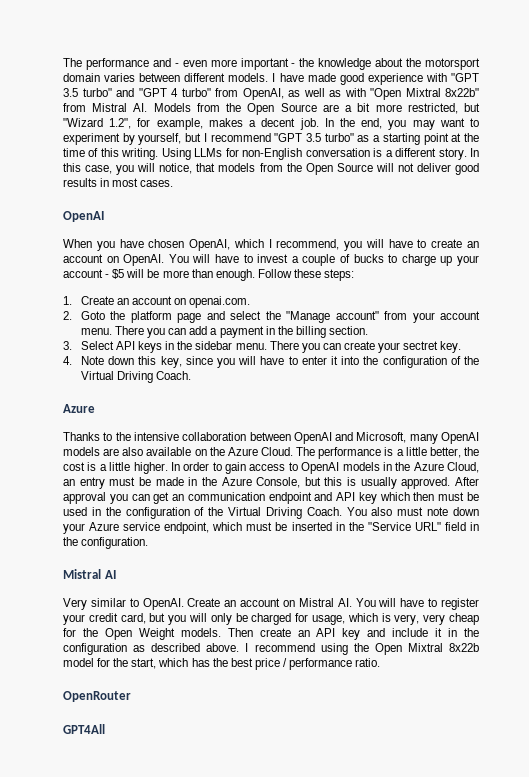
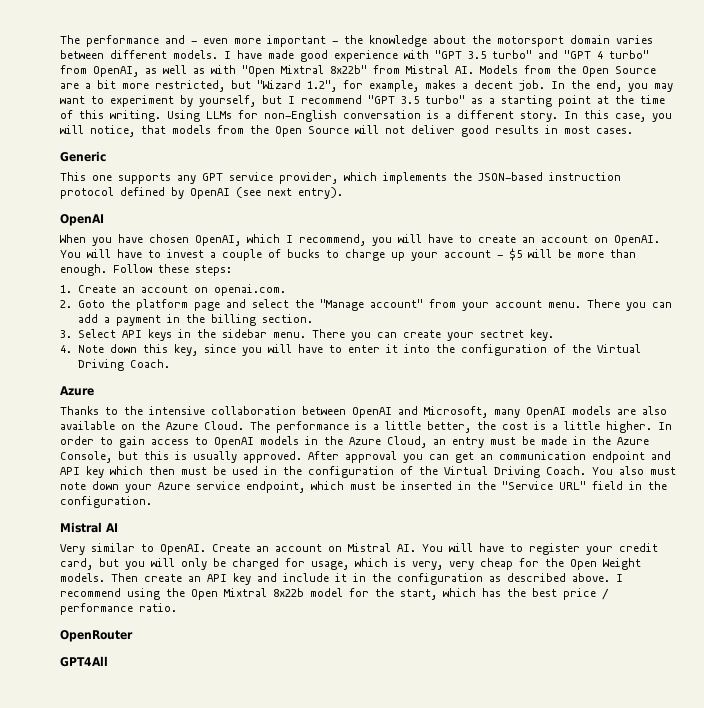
(174, 183) none -> [60,151,106,162] [60,172,621,184] [60,187,343,199] // Generic // This one supports any GPT service provider, which implements the JSON-based instruction protocol defined by OpenAI (see next entry).

